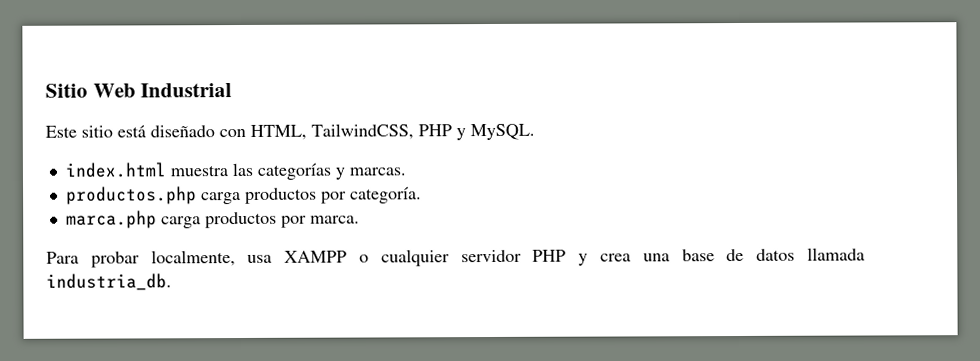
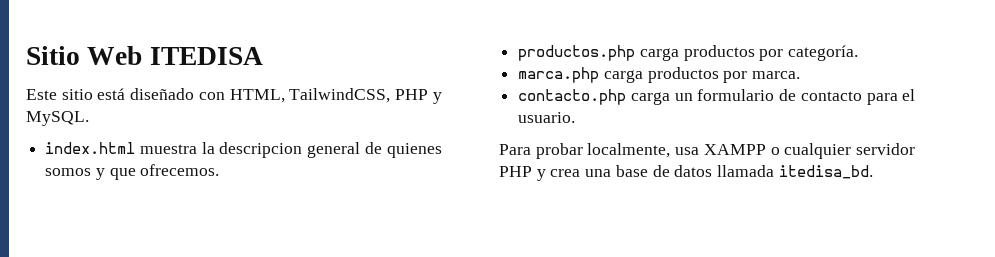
[140,83,233,98] Industrial -> [149,47,263,65] ITEDISA
[231,162,406,180] las categorías y marcas. -> [201,142,442,158] [45,164,220,180] la descripcion general de quienes somos y que ofrecemos.
(360, 219) none -> [518,89,916,105] [518,112,576,123] // contacto.php carga un formulario de contacto para el usuario.
[46,273,172,291] industria_db. -> [778,165,873,179] itedisa_bd.

